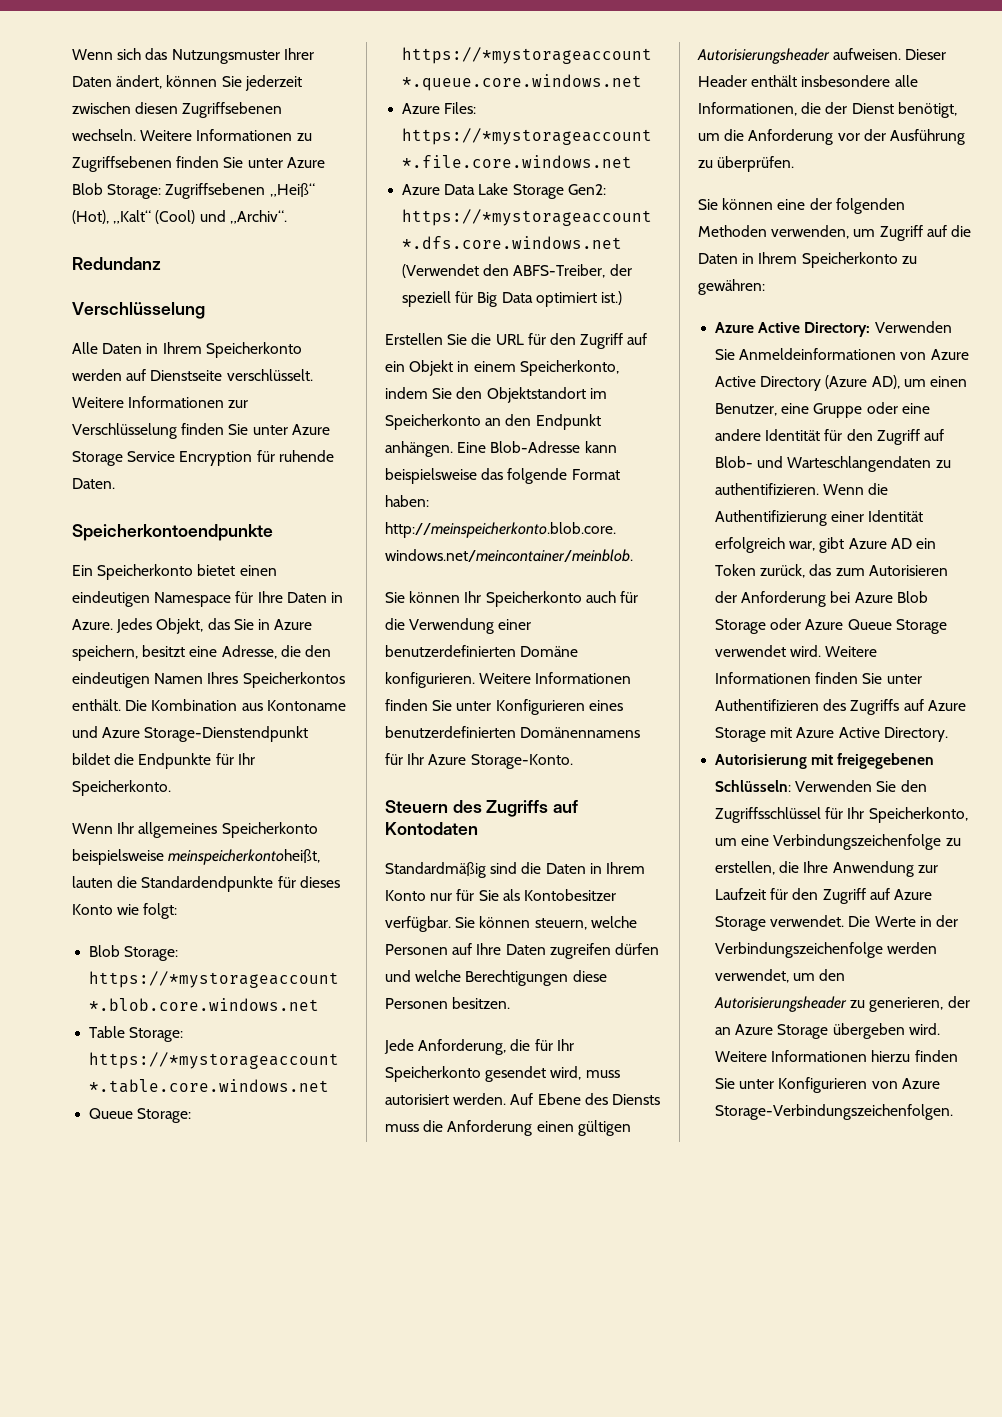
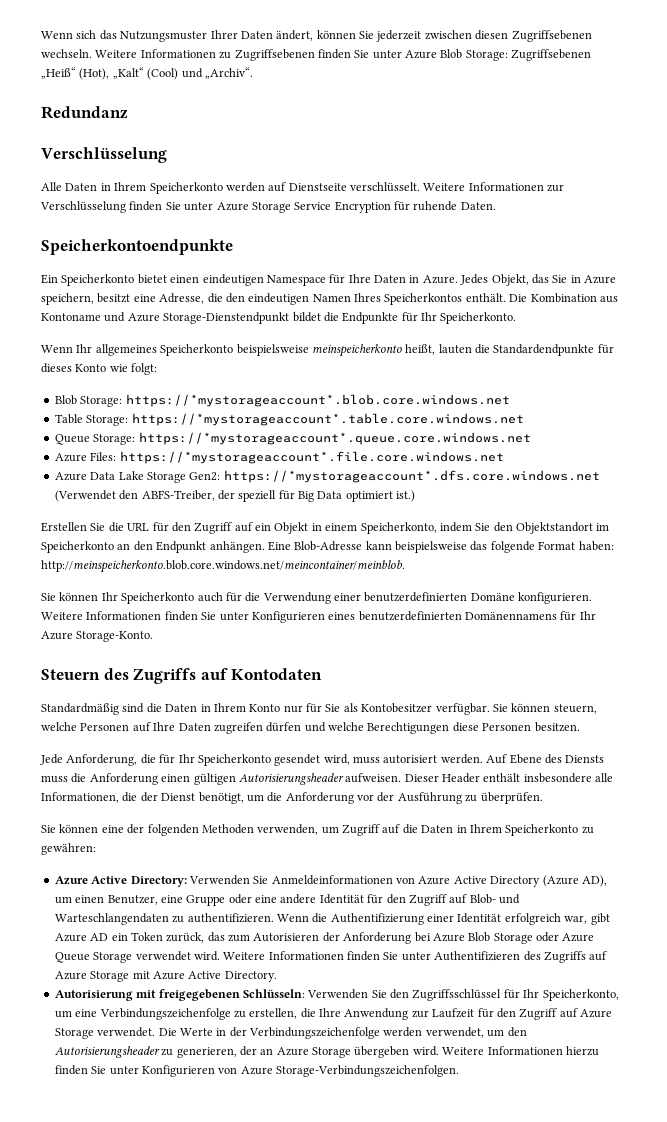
[168,849,321,865] meinspeicherkontoheißt, -> [311,344,436,357] meinspeicherkonto heißt,

